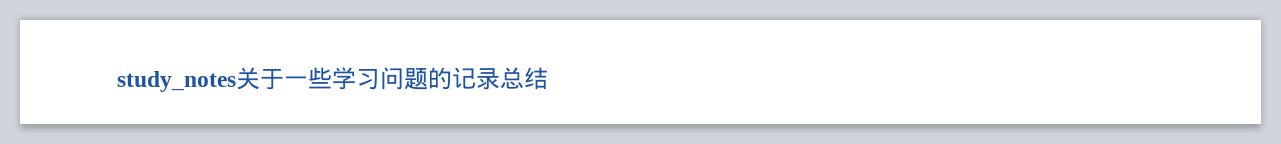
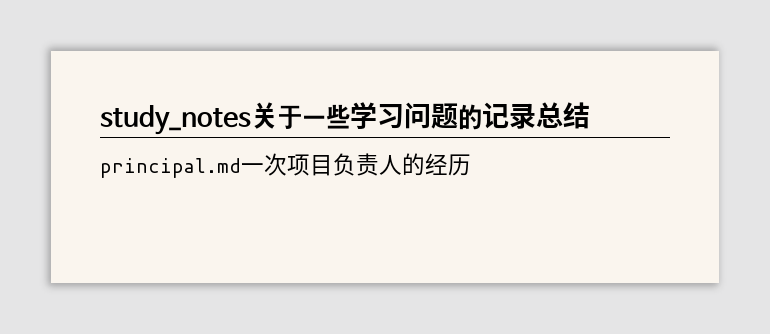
(548, 78) none -> [100,153,471,178] // principal.md一次项目负责人的经历

